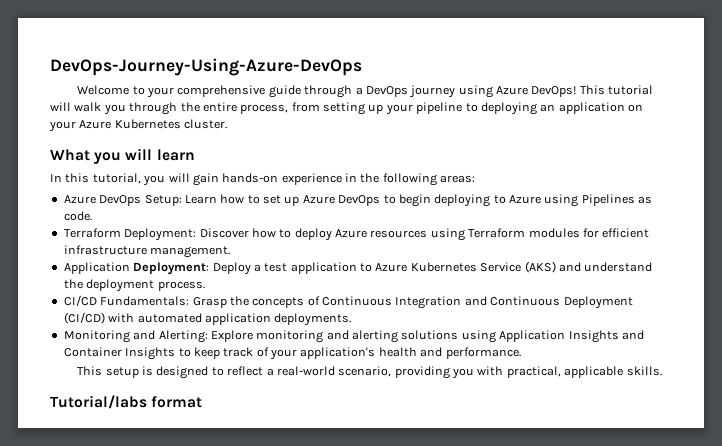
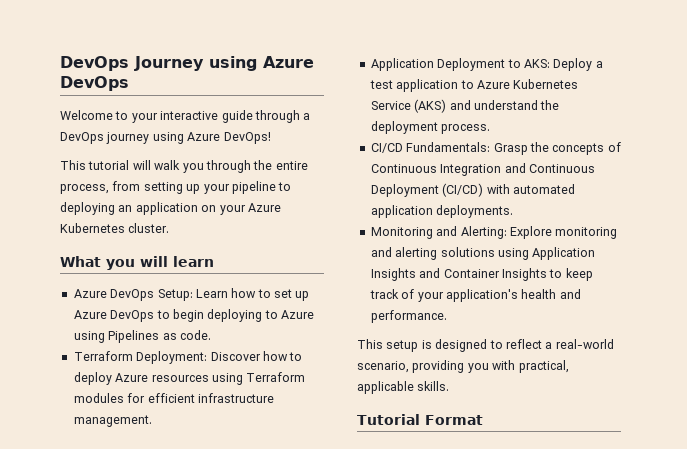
[50,58,362,76] DevOps-Journey-Using-Azure-DevOps -> [60,56,314,71] [60,76,129,91] DevOps Journey using Azure DevOps
[177,85,266,97] comprehensive -> [160,111,219,120] interactive
(577, 91) none -> (271, 138) //
[50,173,476,186] // In this tutorial, you will gain hands-on experience in the following areas: -> (214, 261) none
[133,262,210,275] Deployment: -> [437,58,550,71] Deployment to AKS:
[50,395,203,409] Tutorial/labs format -> [357,414,483,425] Tutorial Format

